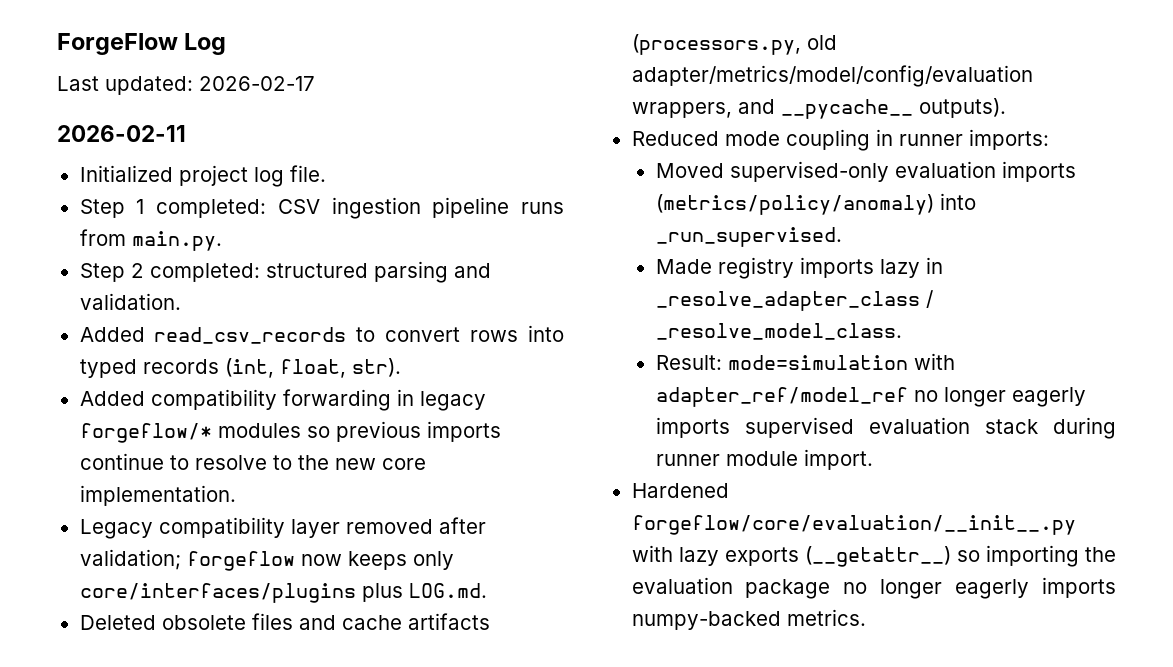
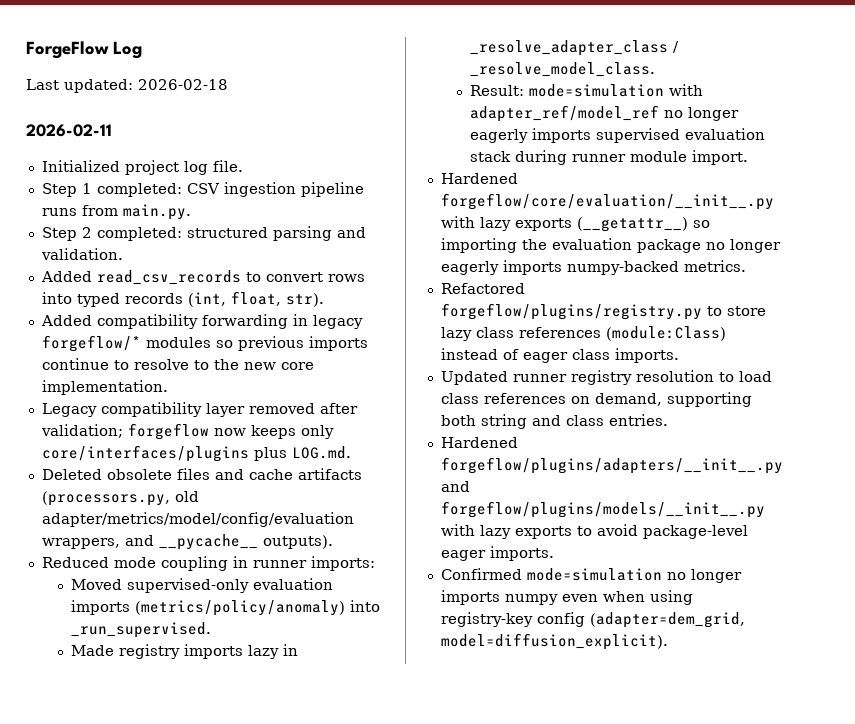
[199,76,315,91] 2026-02-17 -> [138,79,228,90] 2026-02-18
(866, 617) none -> [440,283,525,294] [440,303,766,320] [440,326,726,341] [440,348,679,363] [440,370,772,385] [440,392,752,407] [440,414,668,429] [440,437,518,448] [440,457,783,474] [440,481,470,492] [440,501,765,518] [440,524,748,539] [440,546,554,561] [440,568,742,583] [440,590,693,605] [440,612,745,628] [440,633,668,650] // Refactored forgeflow/plugins/registry.py to store lazy class references (module:Class) instead of eager class imports. // Updated runner registry resolution to load class references on demand, supporting both string and class entries. // Hardened forgeflow/plugins/adapters/__init__.py and forgeflow/plugins/models/__init__.py with lazy exports to avoid package-level eager imports. // Confirmed mode=simulation no longer imports numpy even when using registry-key config (adapter=dem_grid, model=diffusion_explicit).

